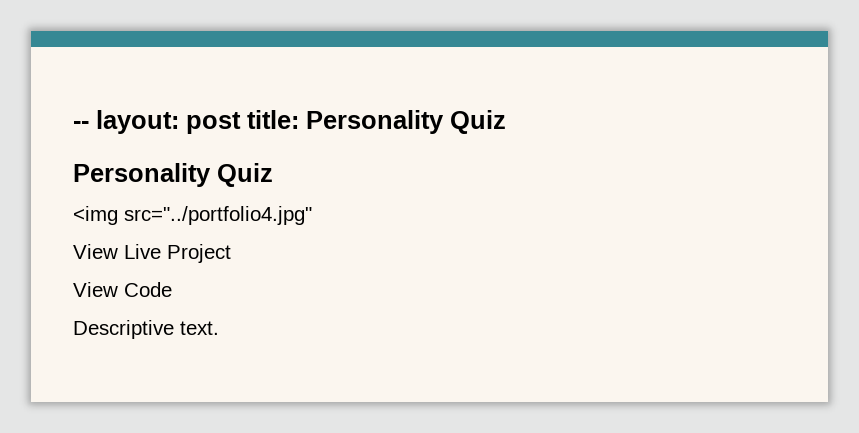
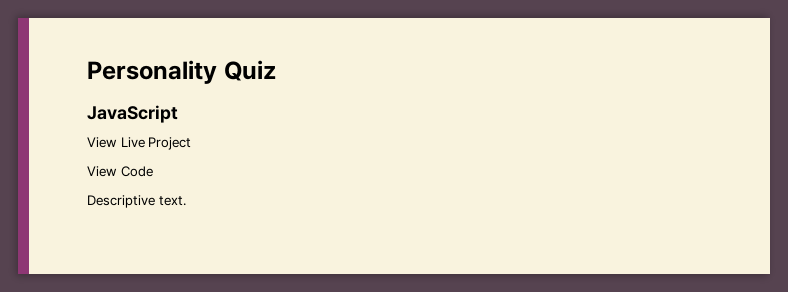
[73,110,506,134] [73,163,273,187] [73,206,312,225] -- layout: post title: Personality Quiz // Personality Quiz // <img src="../portfolio4.jpg" -> [87,60,276,84] [87,105,178,123] Personality Quiz // JavaScript

